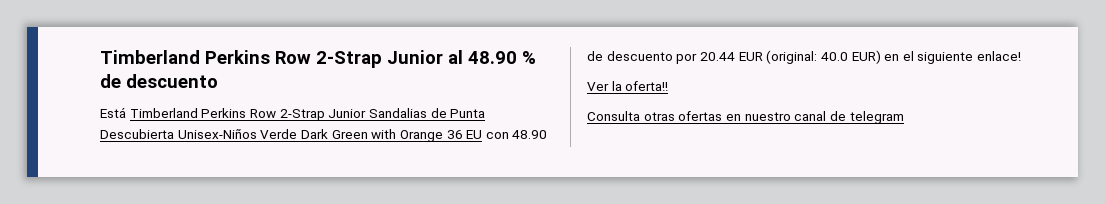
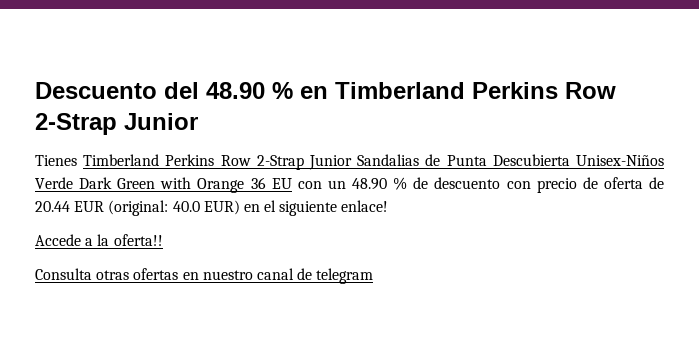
[100,50,536,68] [100,74,218,88] [100,107,126,118] Timberland Perkins Row 2-Strap Junior al 48.90 % de descuento // Está -> [35,82,616,99] [35,113,198,135] [35,155,77,166] Descuento del 48.90 % en Timberland Perkins Row 2-Strap Junior // Tienes
[512,130,548,139] [587,51,698,64] 48.90 de descuento por -> [327,177,665,193] un 48.90 % de descuento con precio de oferta de
[587,82,609,91] Ver -> [35,234,94,246] Accede a

